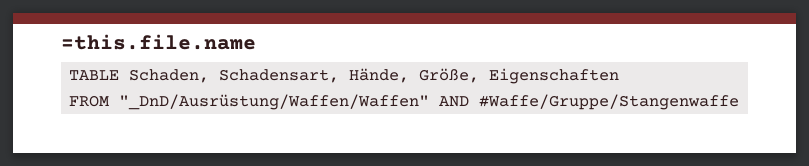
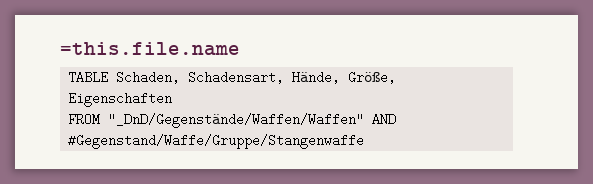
[119,94,740,110] "_DnD/Ausrüstung/Waffen/Waffen" AND #Waffe/Gruppe/Stangenwaffe -> [108,113,397,128] [68,134,365,149] "_DnD/Gegenstände/Waffen/Waffen" AND #Gegenstand/Waffe/Gruppe/Stangenwaffe

